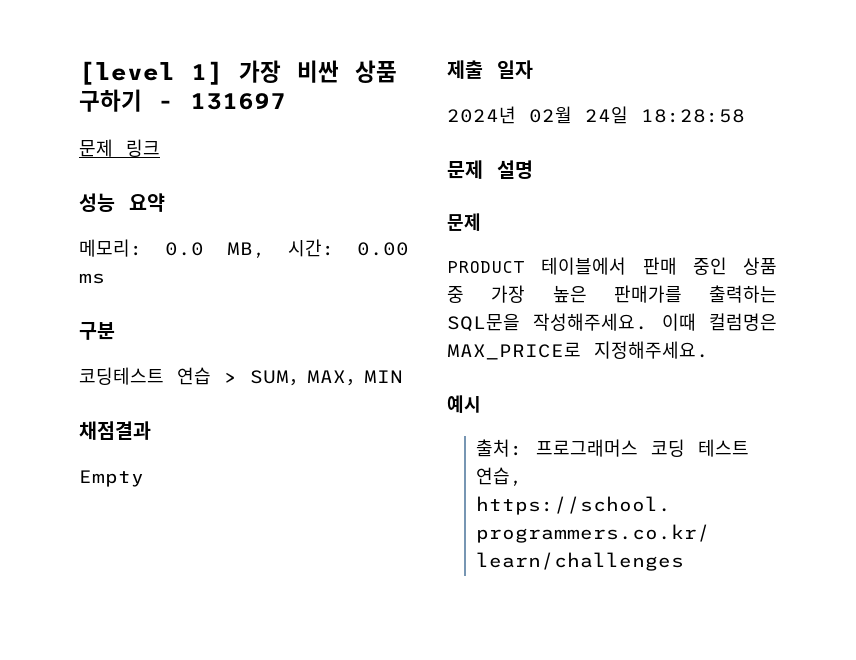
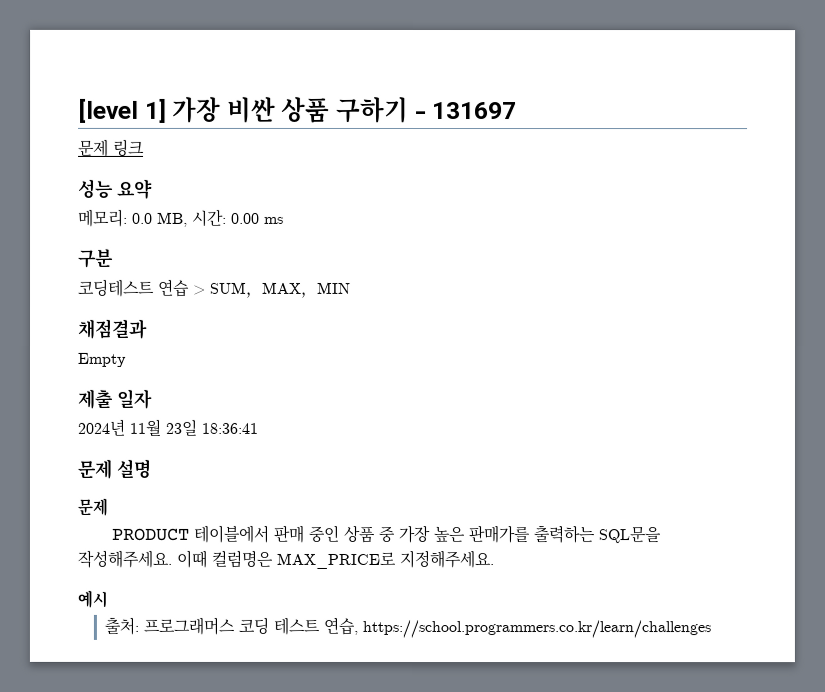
[529,106,745,124] 02월 24일 18:28:58 -> [129,418,258,436] 11월 23일 18:36:41

